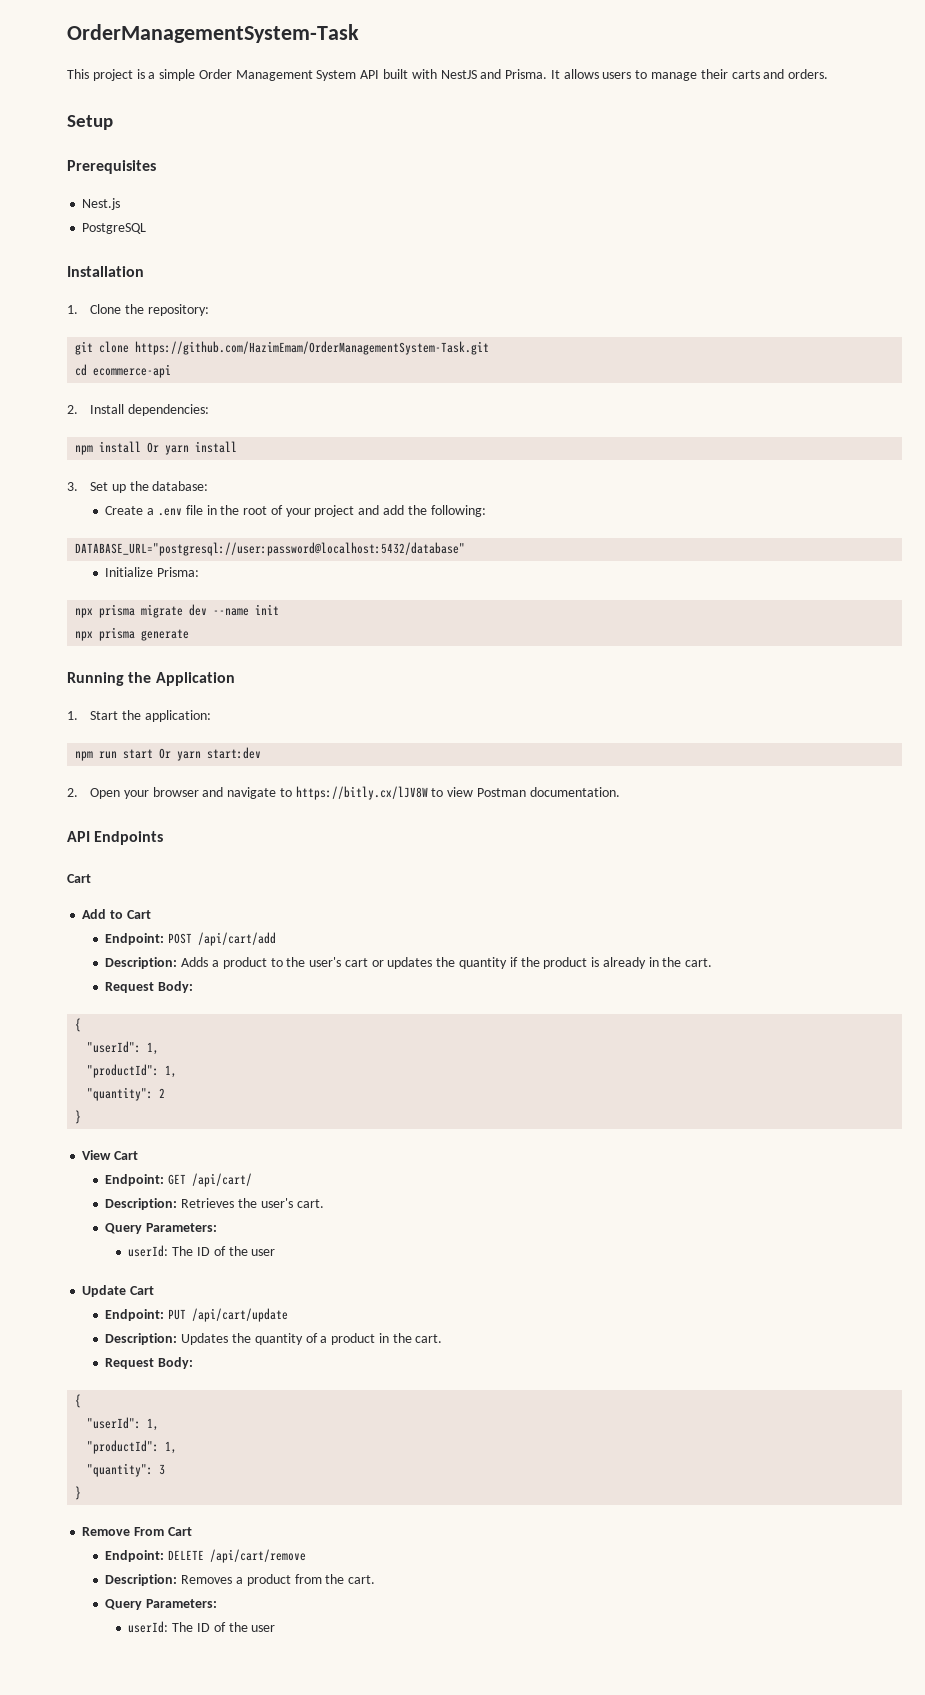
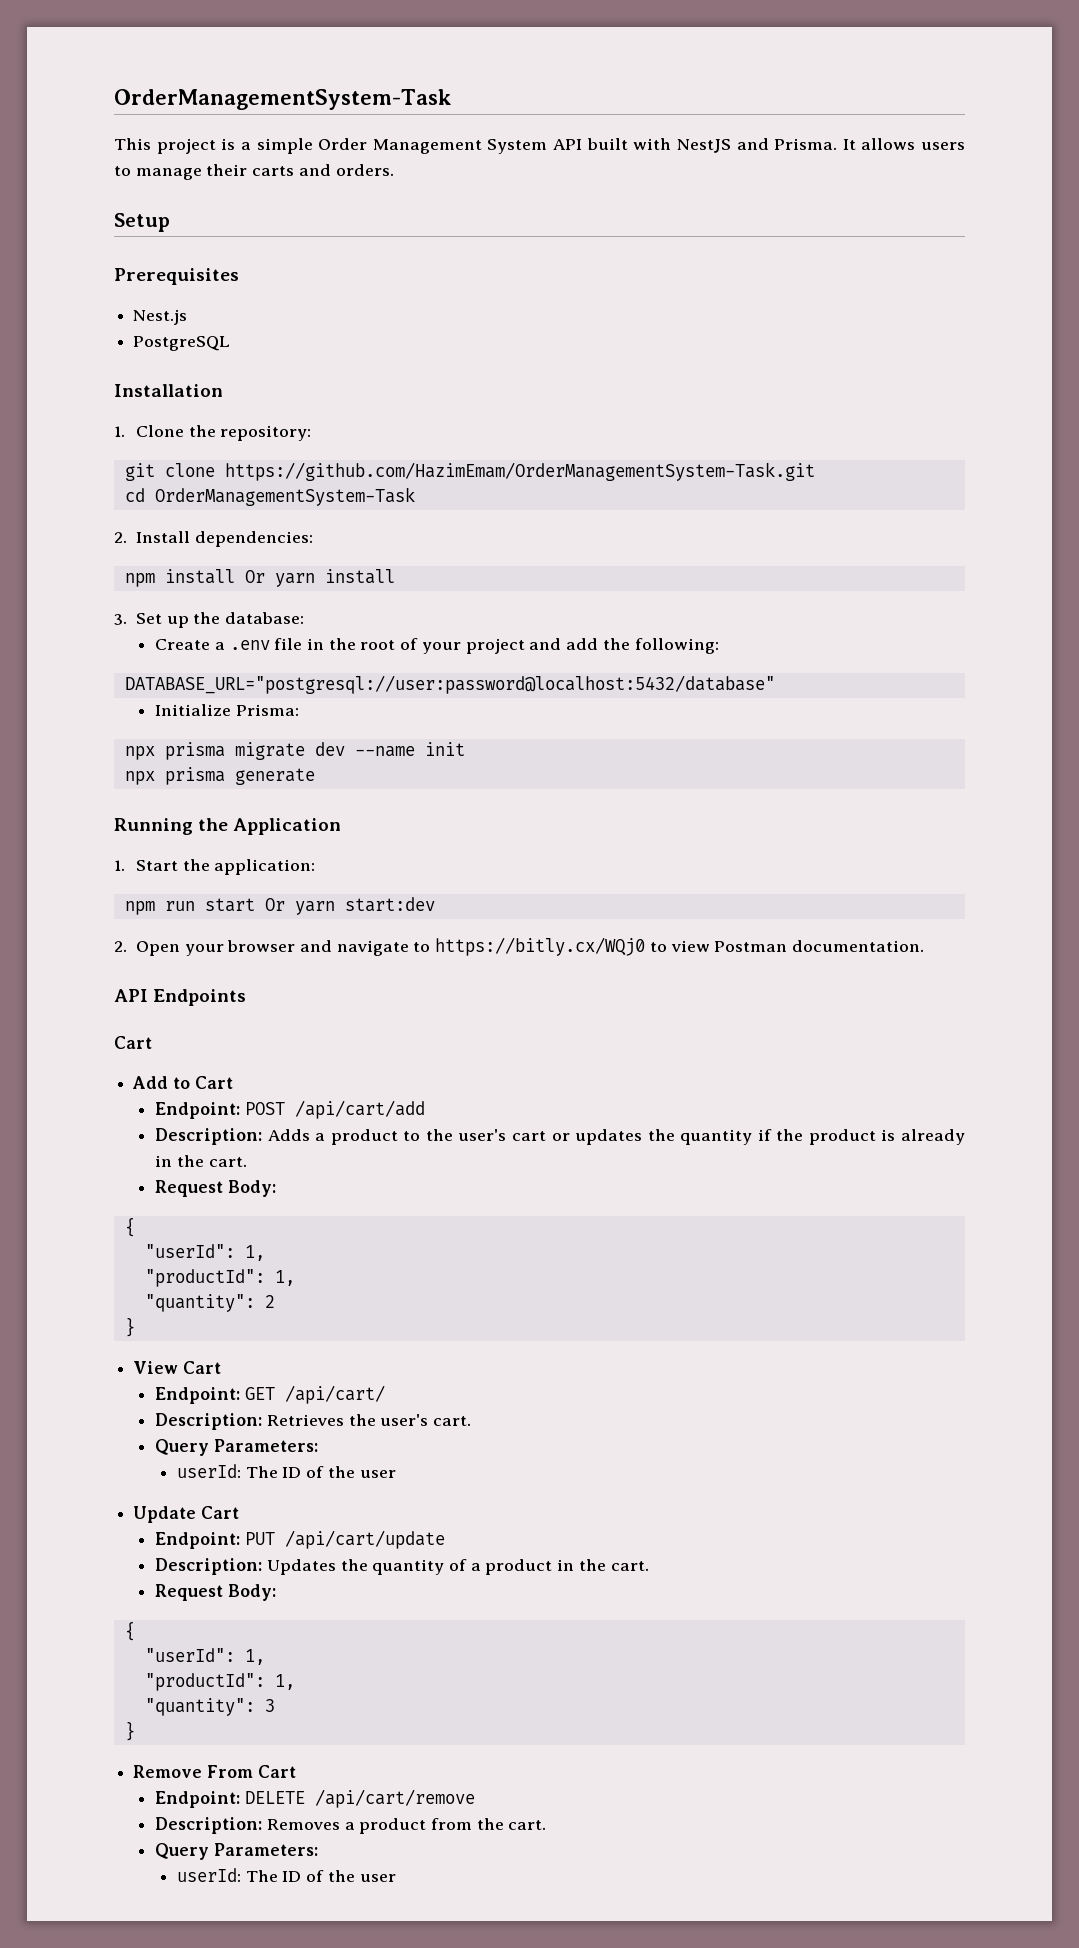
[93,364,172,378] ecommerce-api -> [154,487,415,506] OrderManagementSystem-Task
[295,786,428,800] https://bitly.cx/lJV8W -> [435,937,646,956] https://bitly.cx/WQj0

